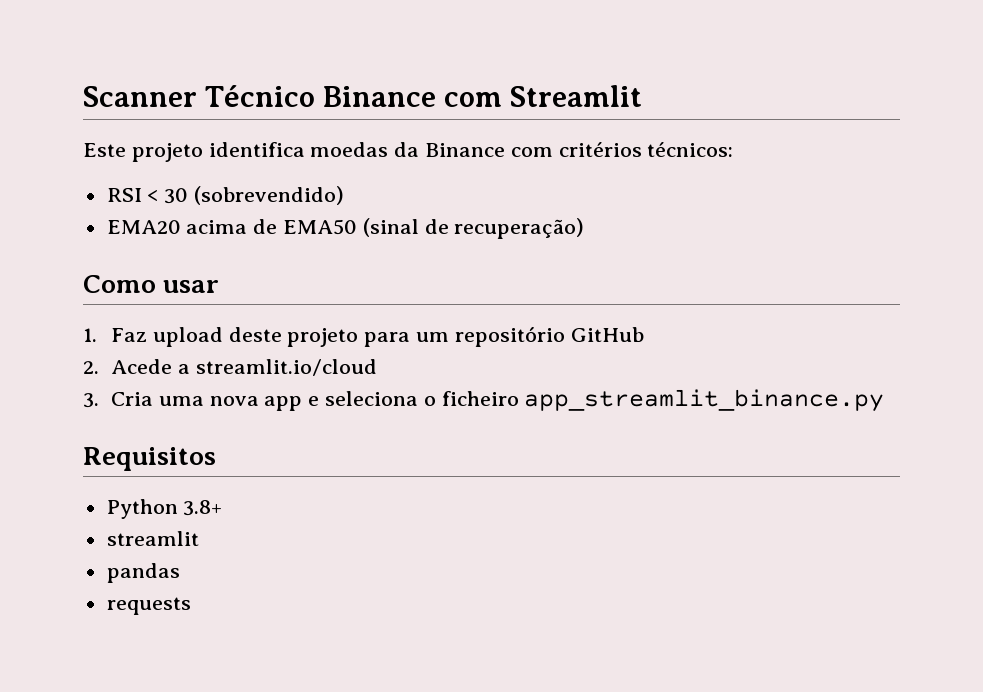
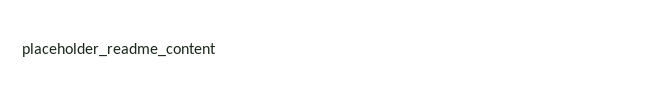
[83,85,643,107] [83,142,734,162] [106,186,345,205] [106,218,585,239] [83,275,220,293] [83,326,644,347] [83,359,377,376] [83,389,885,412] [83,447,216,471] [106,499,223,519] [106,531,199,546] [106,563,180,583] [106,597,191,615] Scanner Técnico Binance com Streamlit // Este projeto identifica moedas da Binance com critérios técnicos: // RSI < 30 (sobrevendido) // EMA20 acima de EMA50 (sinal de recuperação) // Como usar // 1. Faz upload deste projeto para um repositório GitHub // 2. Acede a streamlit.io/cloud // 3. Cria uma nova app e seleciona o ficheiro app_streamlit_binance.py // Requisitos // Python 3.8+ // streamlit // pandas // requests -> [22,43,216,57] placeholder_readme_content

